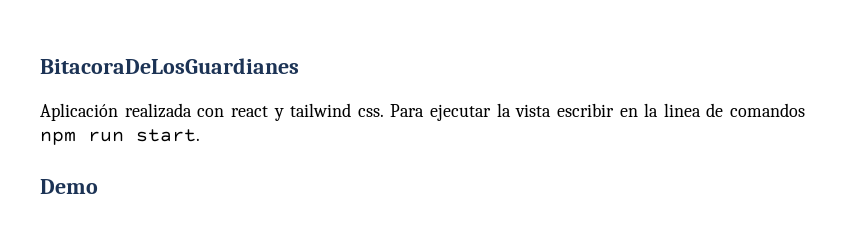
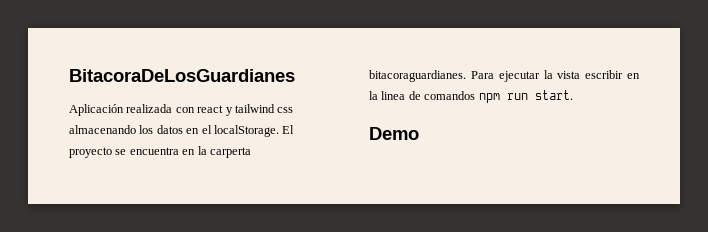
[357,108,384,117] css. -> [277,107,294,113] [69,125,295,137] [69,146,251,158] [369,70,466,82] css almacenando los datos en el localStorage. El proyecto se encuentra en la carperta bitacoraguardianes.

